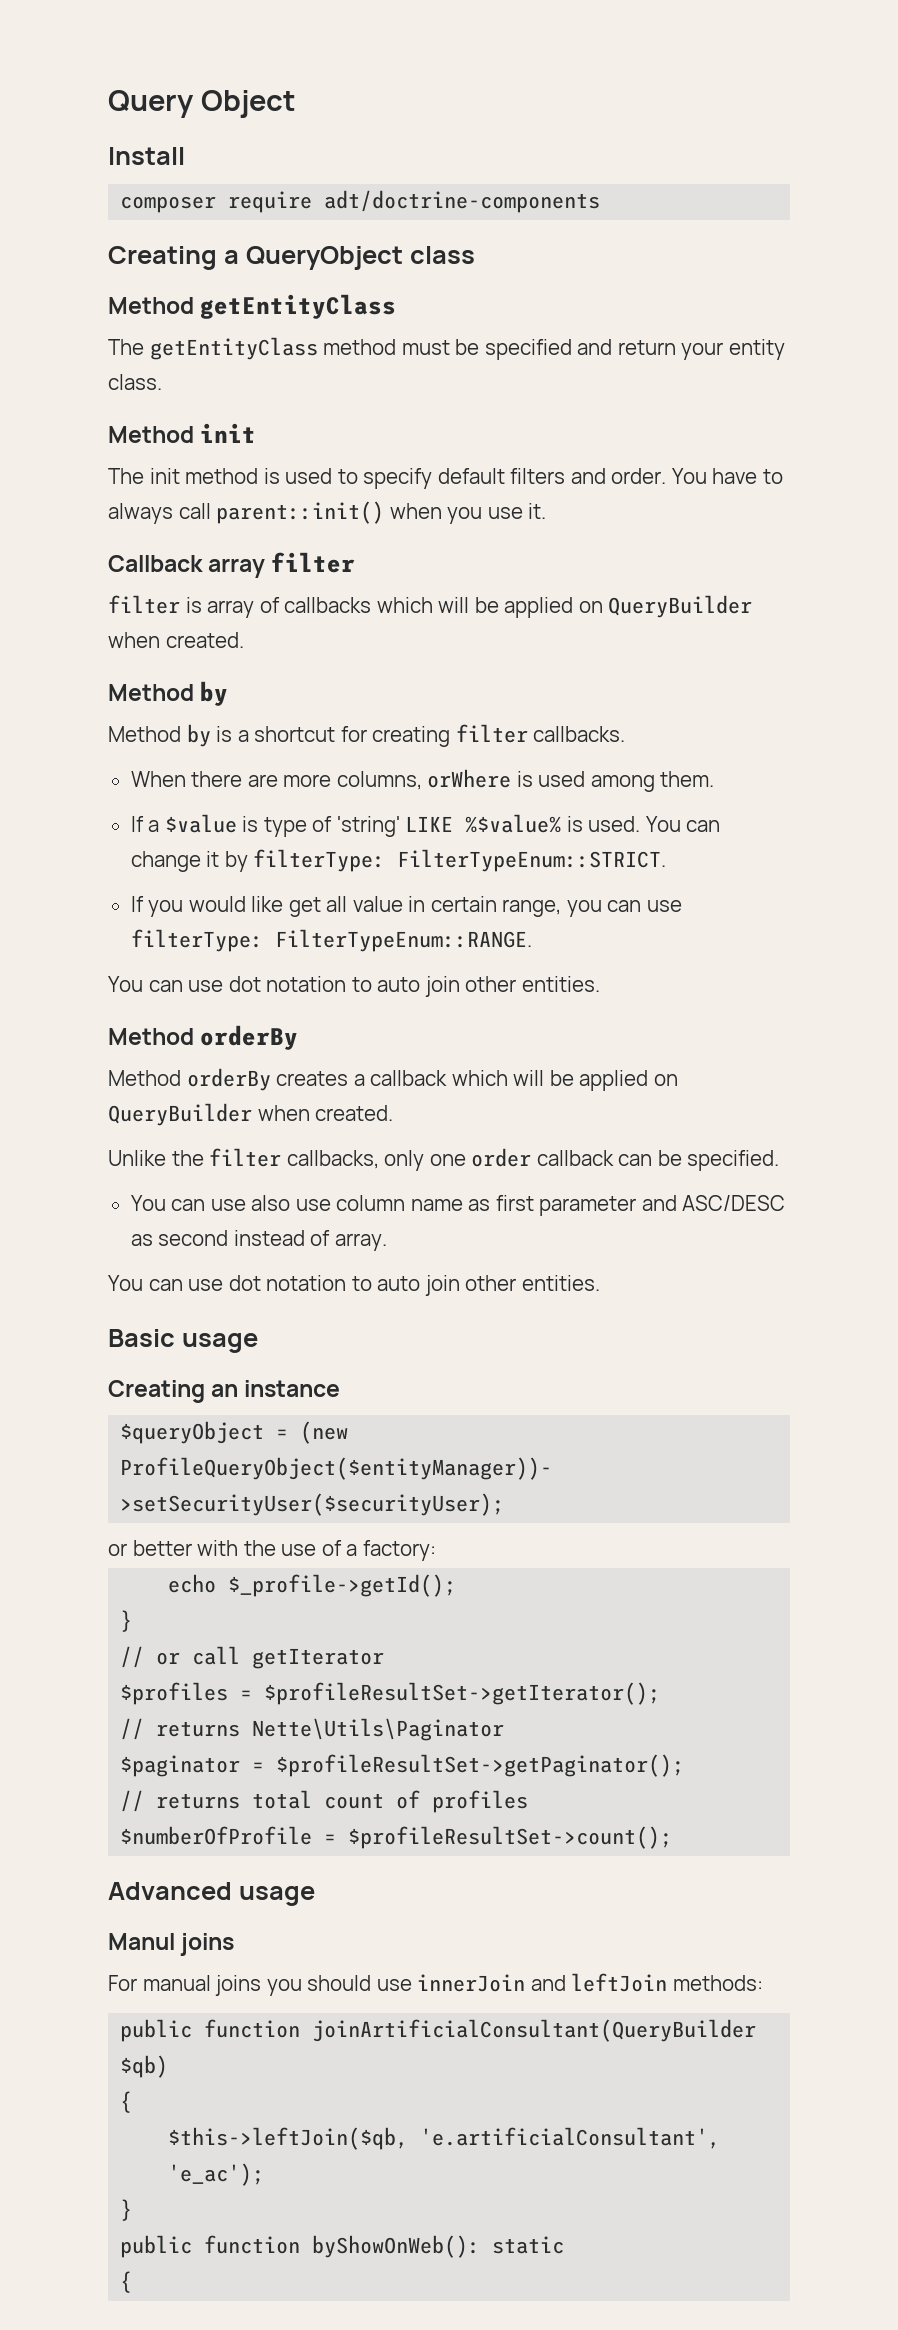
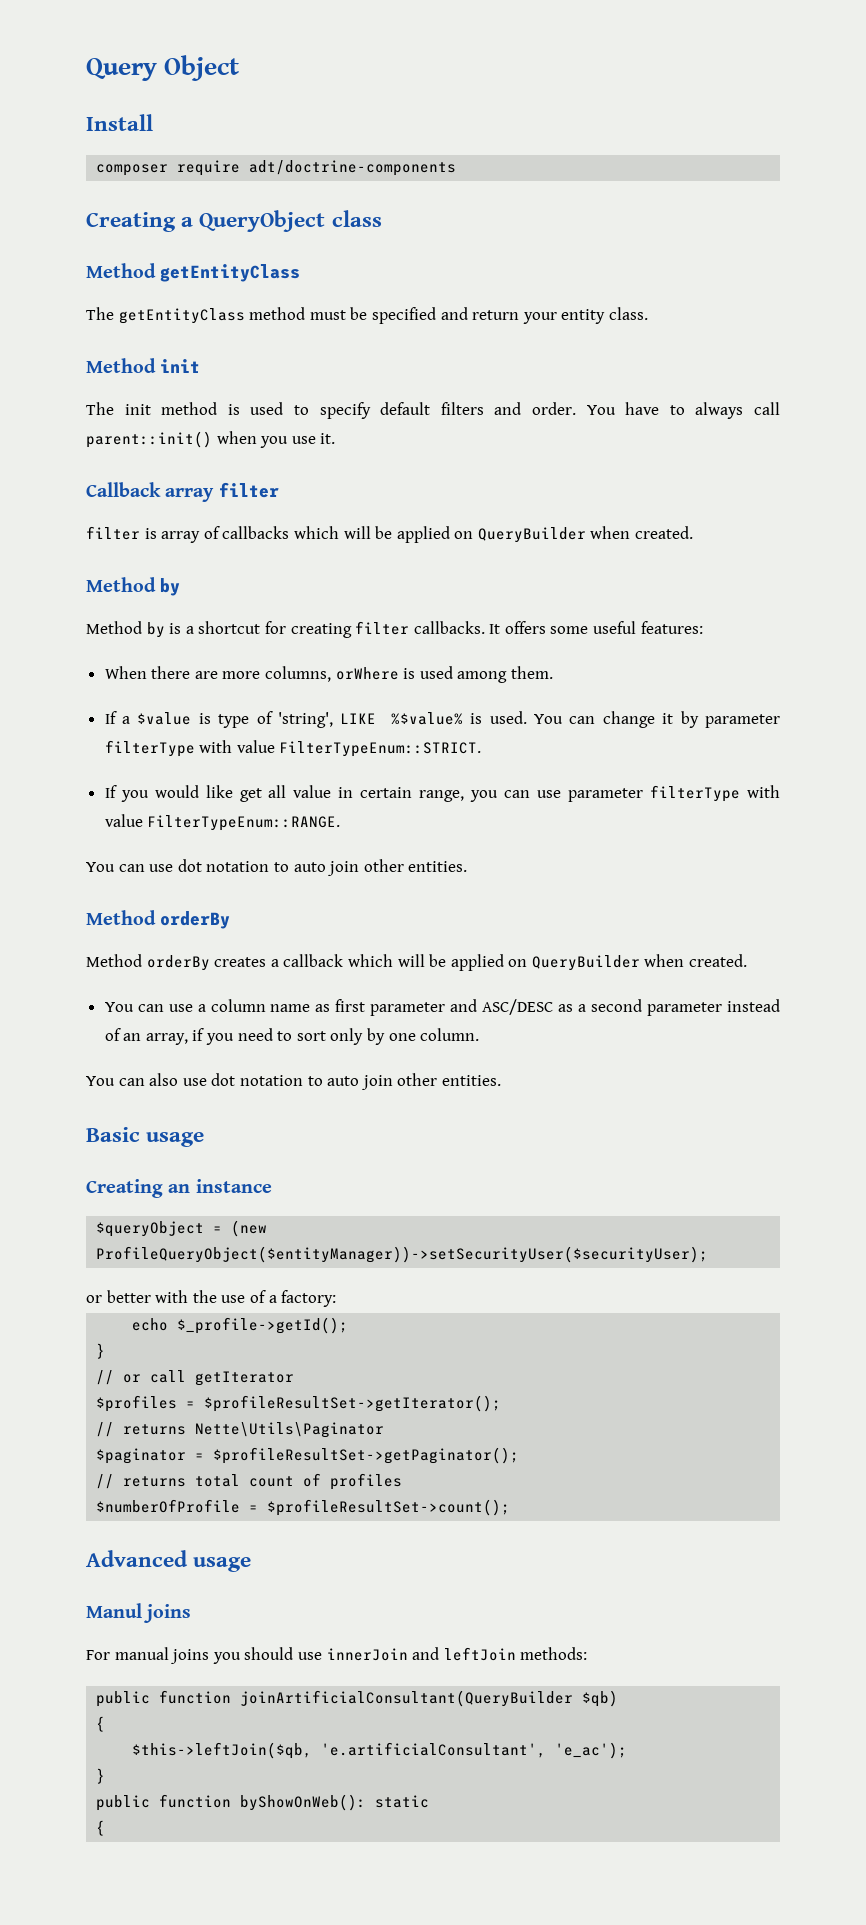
(626, 734) none -> [489,621,703,634] It offers some useful features:
[336,816,400,837] 'string' -> [278,712,334,728] 'string',
[253,849,386,872] filterType: -> [704,714,780,728] [104,740,275,757] parameter filterType with value
[130,929,263,952] filterType: -> [568,785,780,802] [104,814,143,827] parameter filterType with value
[108,1148,780,1171] [130,1195,331,1211] // Unlike the filter callbacks, only one order callback can be specified. // You can use also use -> [104,1002,206,1012] // You can use a
[158,1230,387,1251] [108,1275,183,1291] second instead of array. // You can -> [578,999,780,1016] [104,1028,480,1045] [86,1073,179,1086] a second parameter instead of an array, if you need to sort only by one column. // You can also

